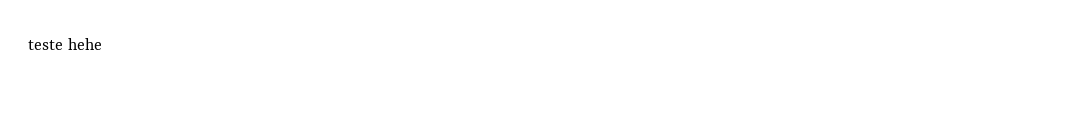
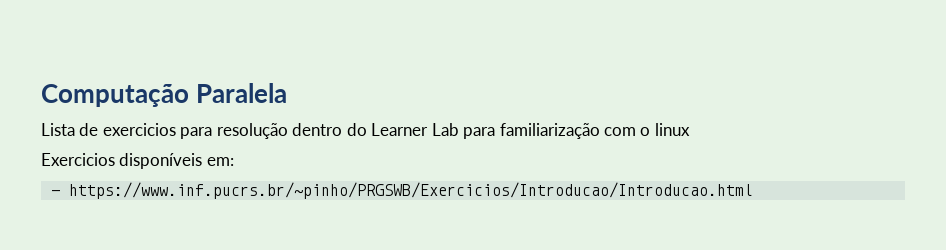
[28,38,102,50] teste hehe -> [41,83,288,107] [41,123,690,139] [41,153,234,169] [50,182,753,199] Computação Paralela // Lista de exercicios para resolução dentro do Learner Lab para familiarização com o linux // Exercicios disponíveis em: // - https://www.inf.pucrs.br/~pinho/PRGSWB/Exercicios/Introducao/Introducao.html

